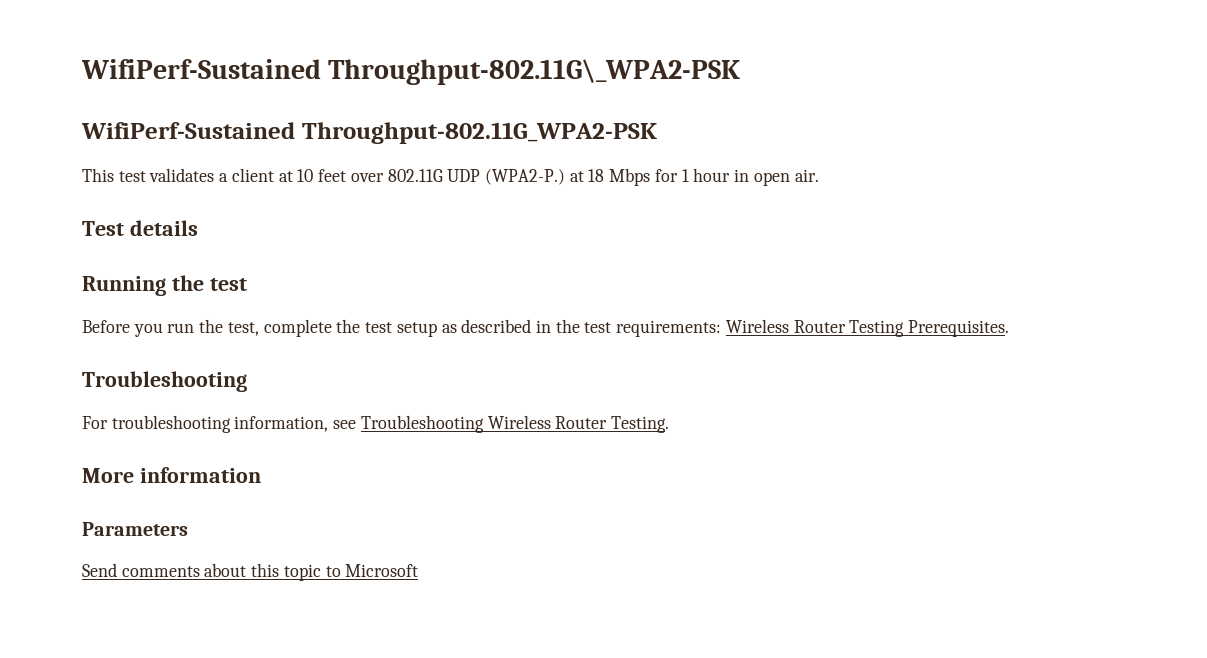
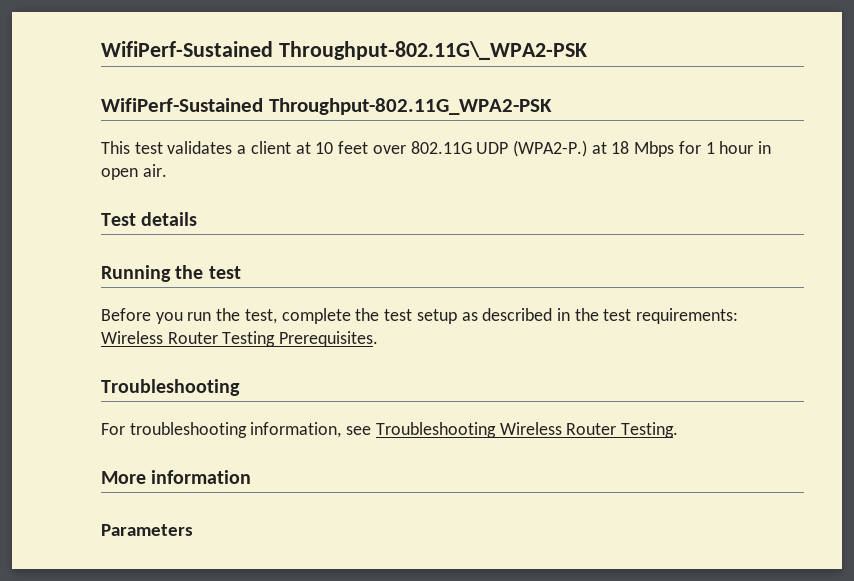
[82,563,419,581] // Send comments about this topic to Microsoft -> (193, 530) none

